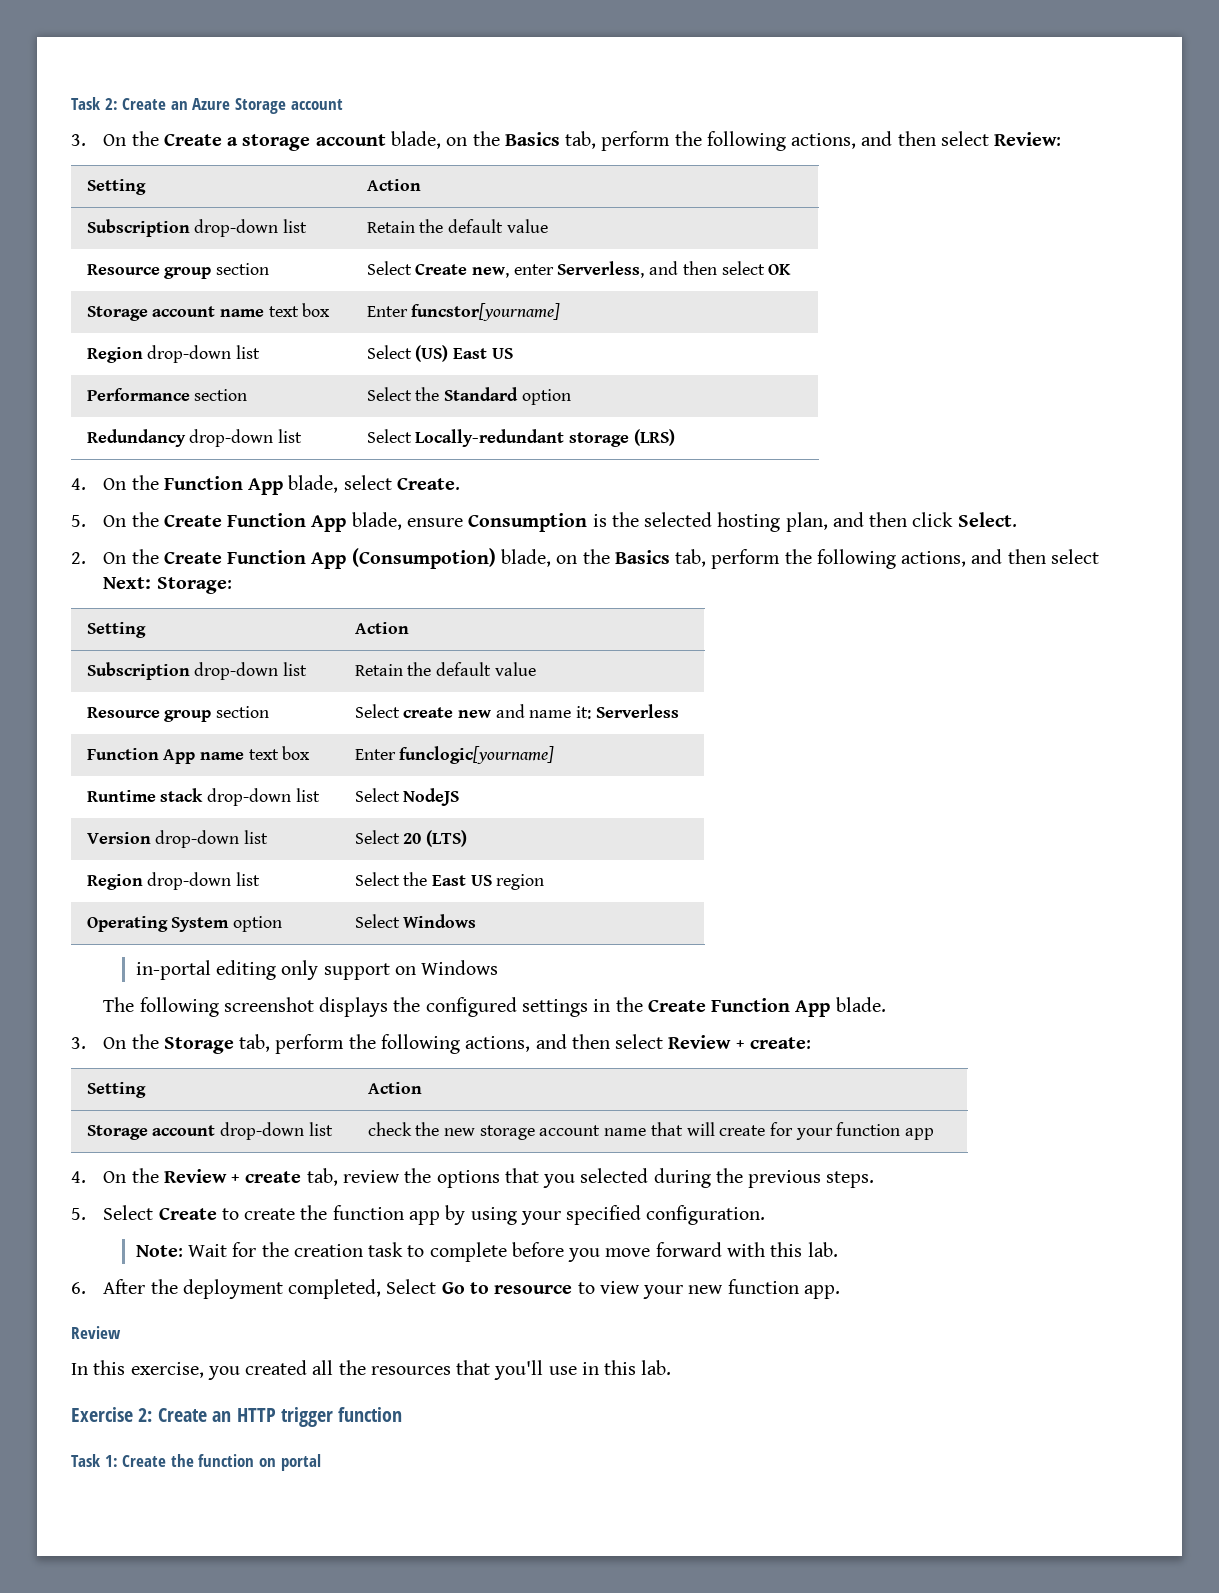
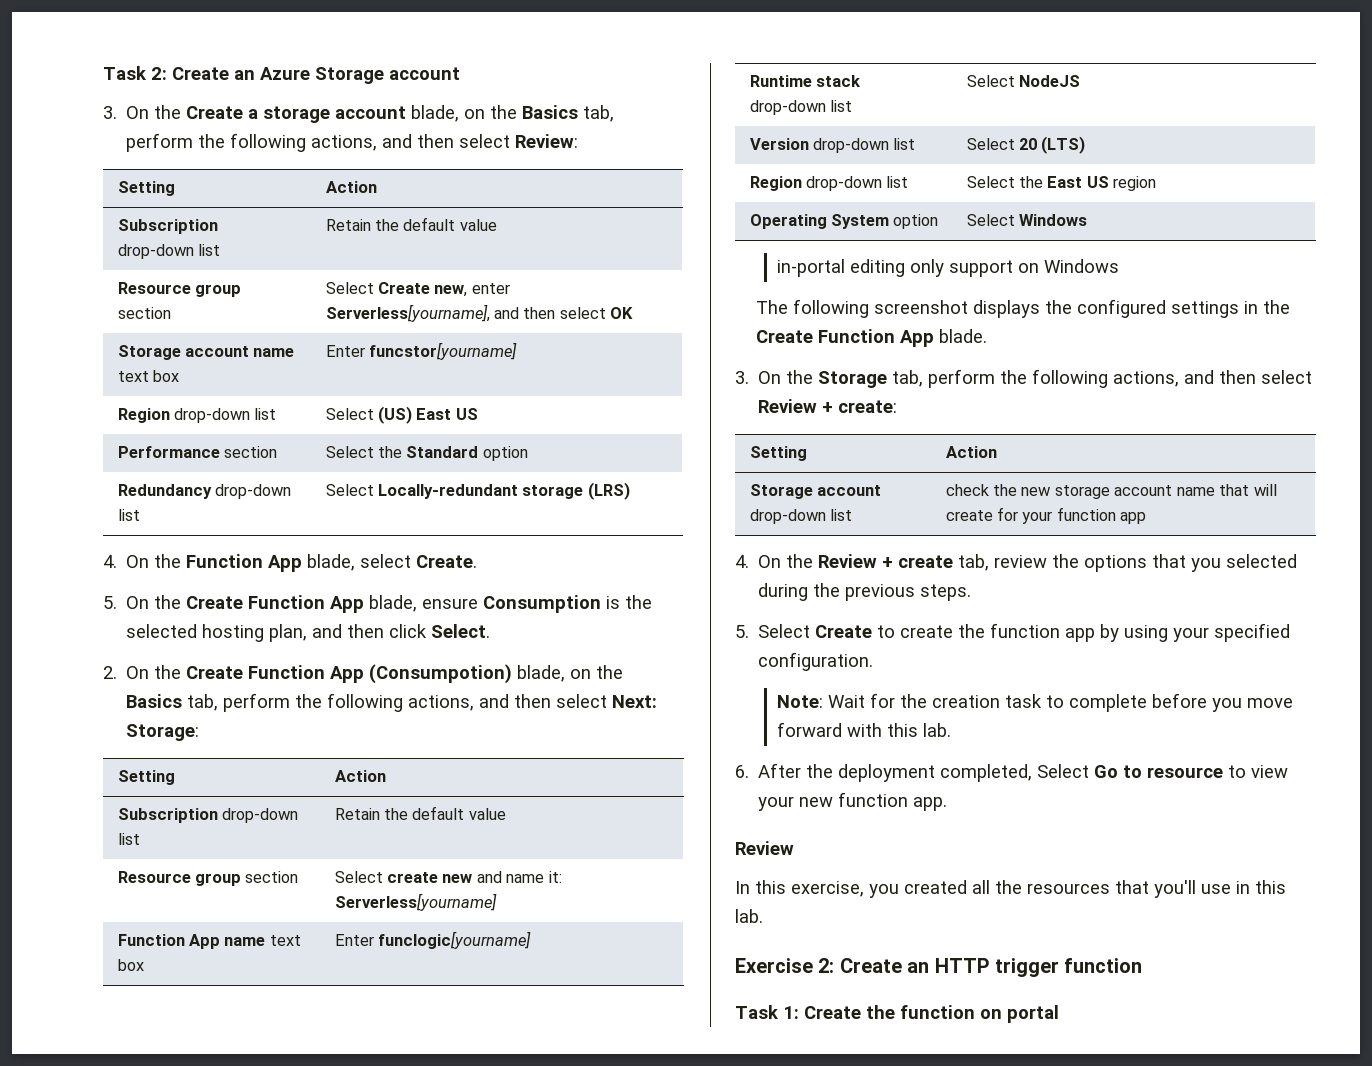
[557,261,645,278] Serverless, -> [325,304,490,322] Serverless[yourname],
[595,704,679,718] Serverless -> [334,893,497,911] Serverless[yourname]

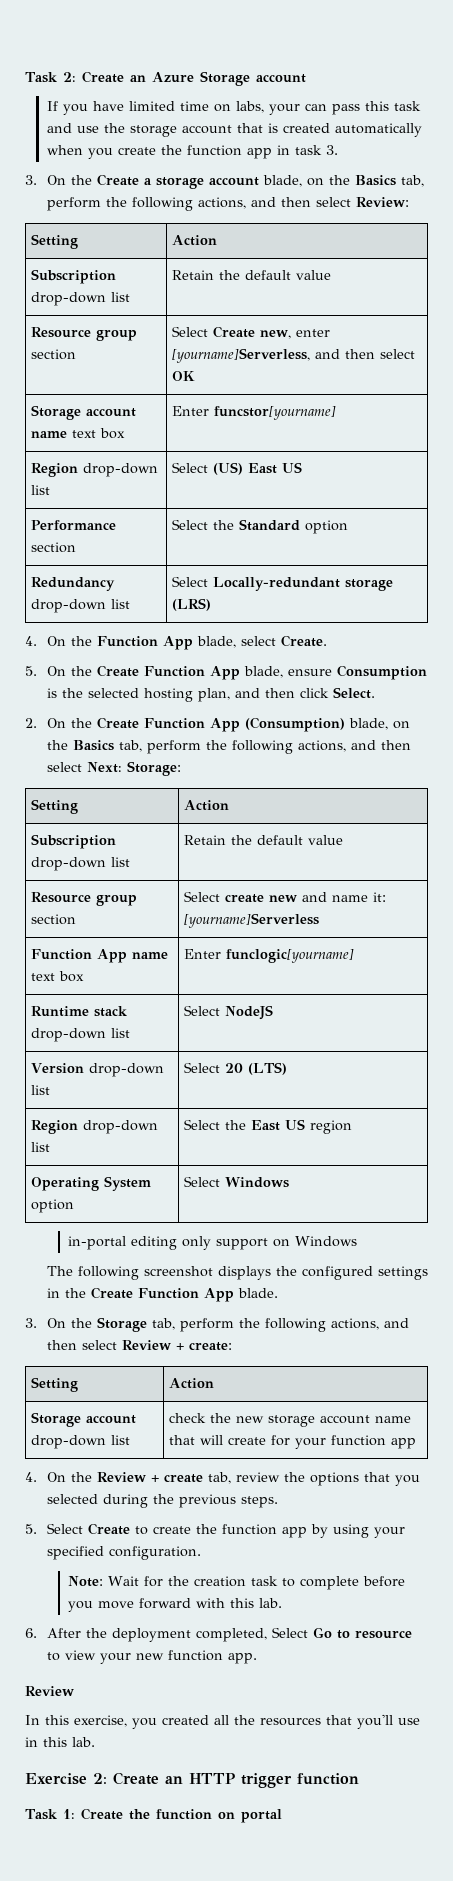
(460, 73) none -> [46,101,421,115] [46,123,422,137] [46,145,338,159] // If you have limited time on labs, your can pass this task and use the storage account that is created automatically when you create the function app in task 3.
[325,304,490,322] Serverless[yourname], -> [172,348,311,363] [yourname]Serverless,
[369,664,513,684] (Consumpotion) -> [244,717,345,732] (Consumption)
[334,893,497,911] Serverless[yourname] -> [184,913,320,928] [yourname]Serverless

